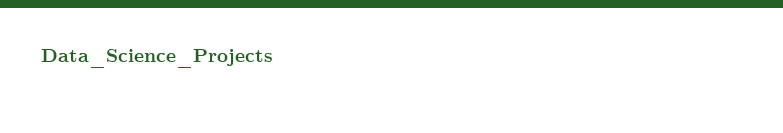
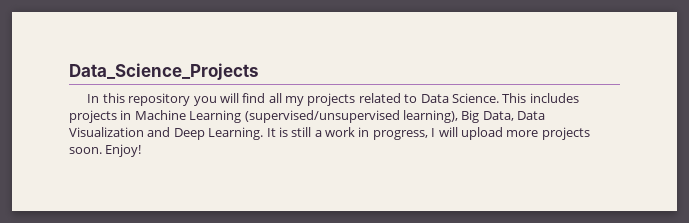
(273, 58) none -> [87,93,579,106] [69,110,545,123] [69,127,590,140] [69,144,142,157] // In this repository you will find all my projects related to Data Science. This includes projects in Machine Learning (supervised/unsupervised learning), Big Data, Data Visualization and Deep Learning. It is still a work in progress, I will upload more projects soon. Enjoy!

